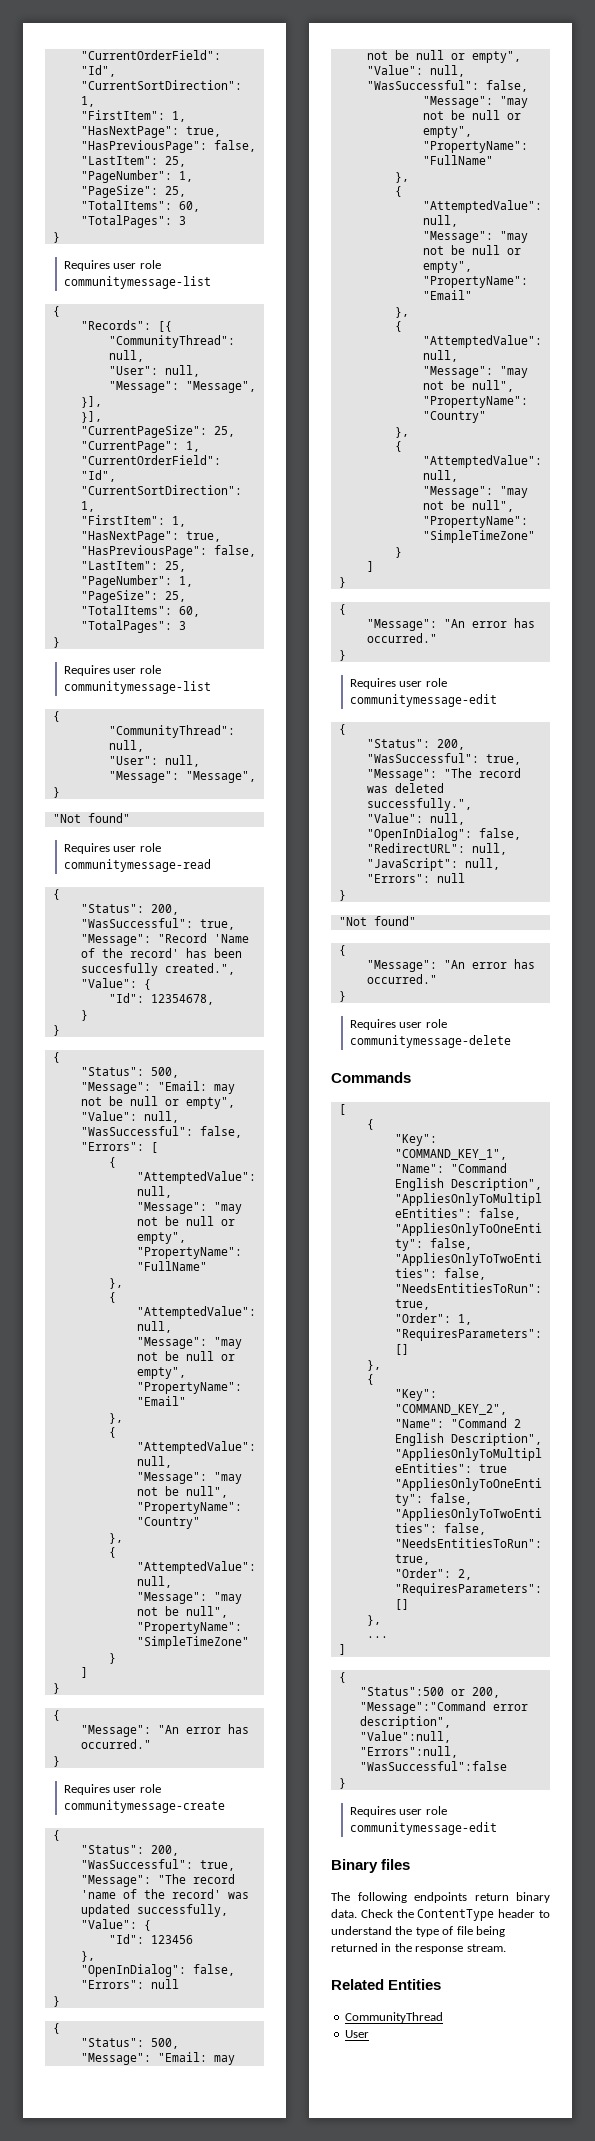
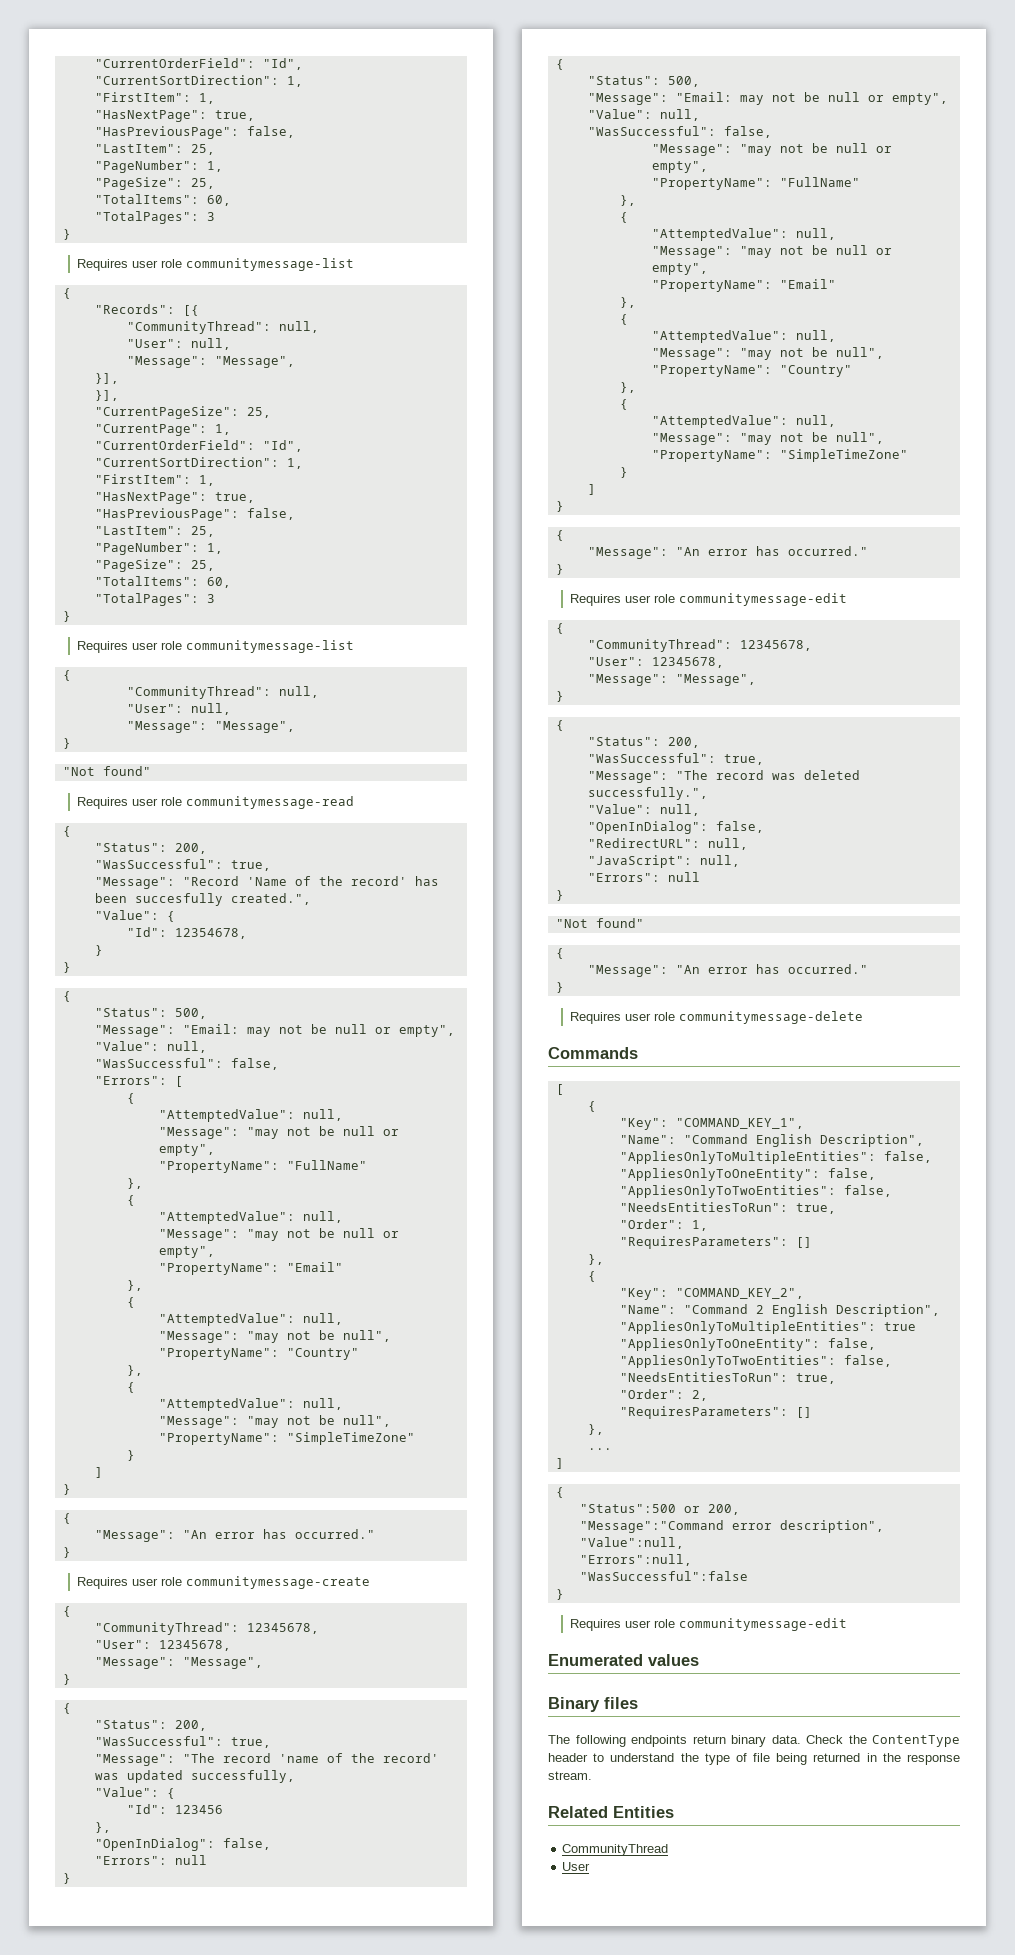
(60, 1835) none -> [94,1622,319,1635] [94,1640,231,1651] [94,1657,263,1669] [62,1674,71,1685] [62,1703,71,1714] // "CommunityThread": 12345678, // "User": 12345678, // "Message": "Message", // } // {
(346, 729) none -> [587,639,812,652] [587,657,724,668] [587,674,756,686] [555,691,564,702] [555,720,564,731] // "CommunityThread": 12345678, // "User": 12345678, // "Message": "Message", // } // {
(497, 1828) none -> [548,1654,699,1666] // Enumerated values

